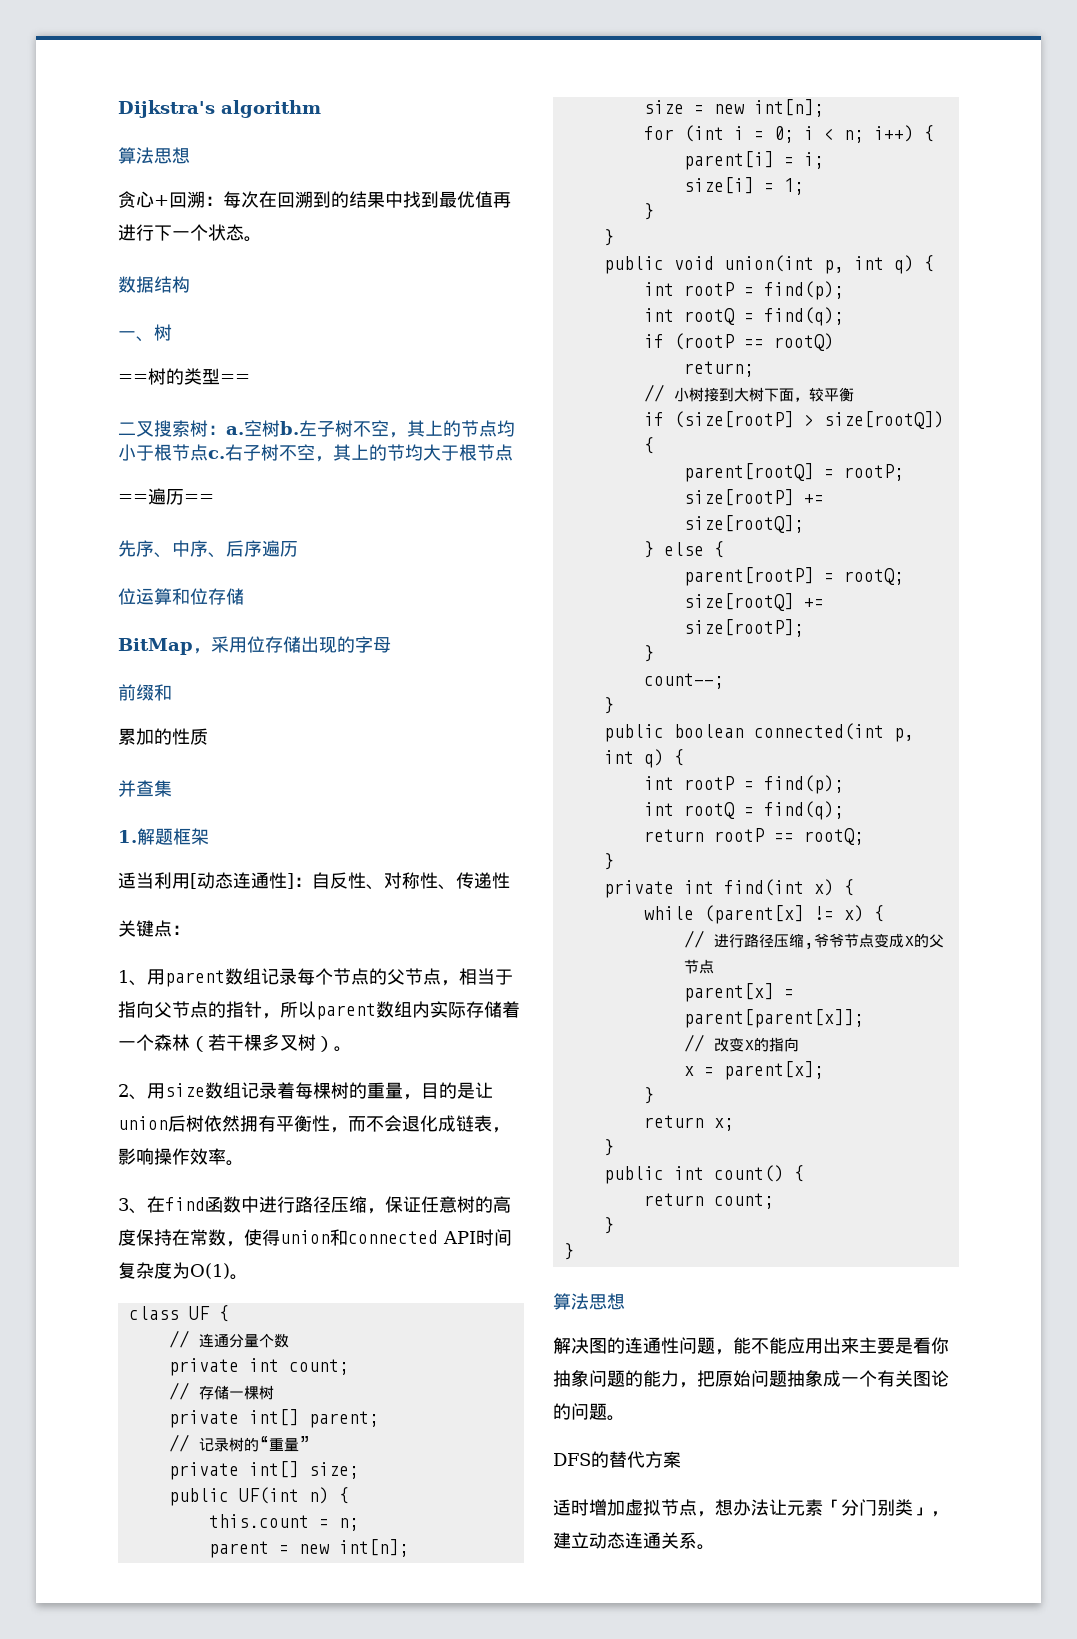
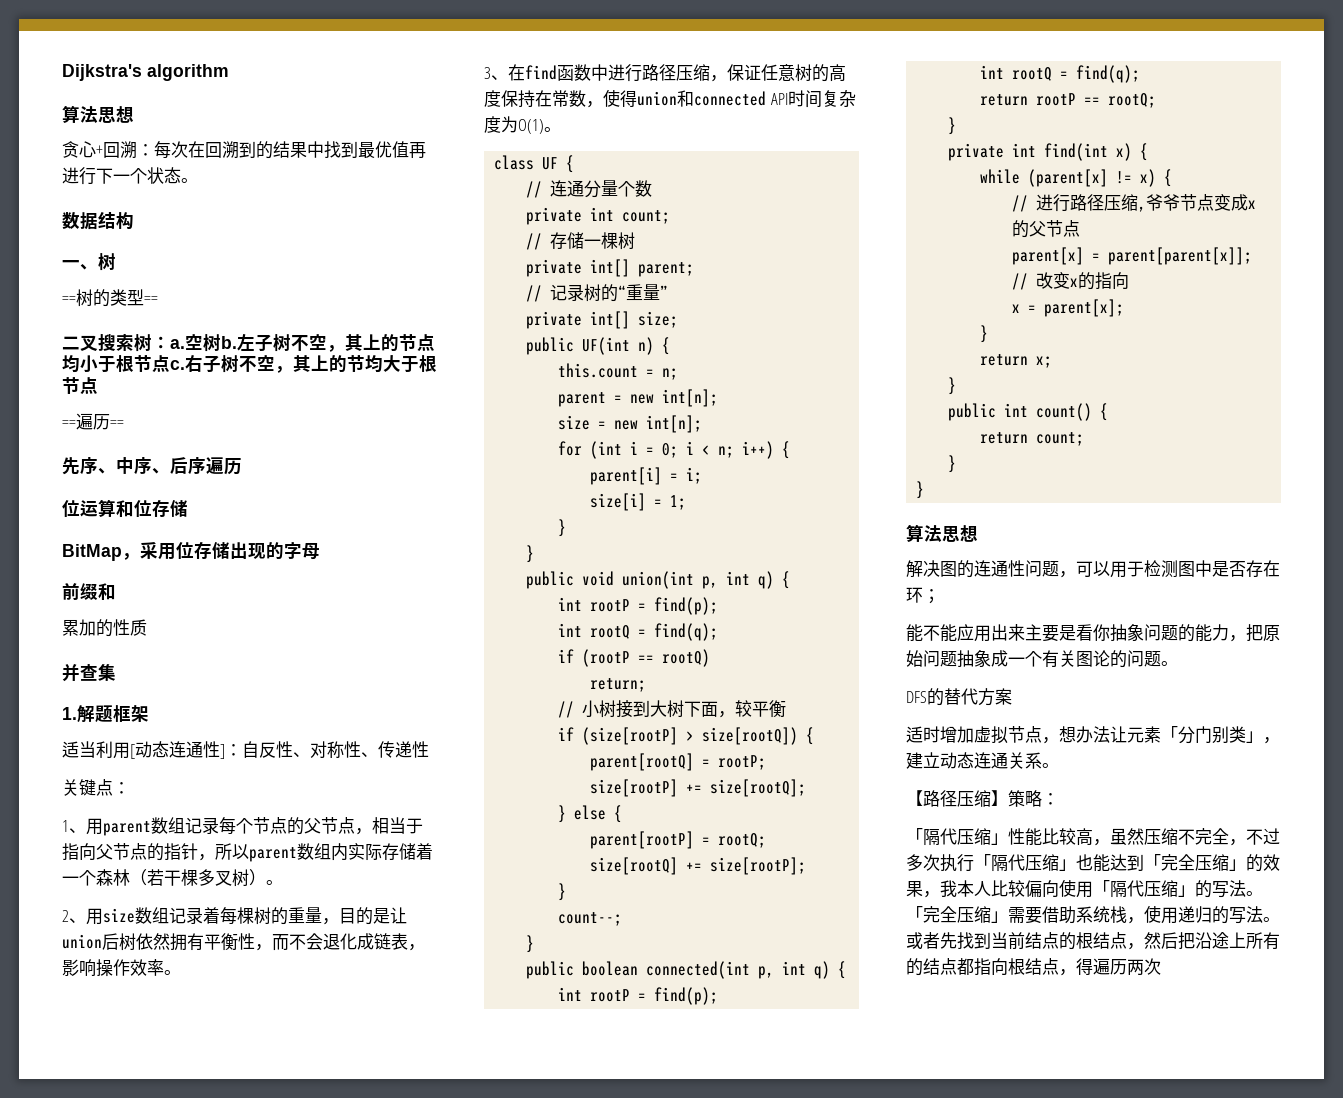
(733, 1352) none -> [1076,560,1280,578] [906,587,940,604] 可以用于检测图中是否存在环； //
(715, 1547) none -> [906,790,1059,807] [906,828,1280,846] [906,854,1280,872] [906,879,1263,898] [906,905,1280,924] [906,932,1280,950] [906,958,1161,976] // 【路径压缩】策略： // 「隔代压缩」性能比较高，虽然压缩不完全，不过多次执行「隔代压缩」也能达到「完全压缩」的效果，我本人比较偏向使用「隔代压缩」的写法。「完全压缩」需要借助系统栈，使用递归的写法。或者先找到当前结点的根结点，然后把沿途上所有的结点都指向根结点，得遍历两次

